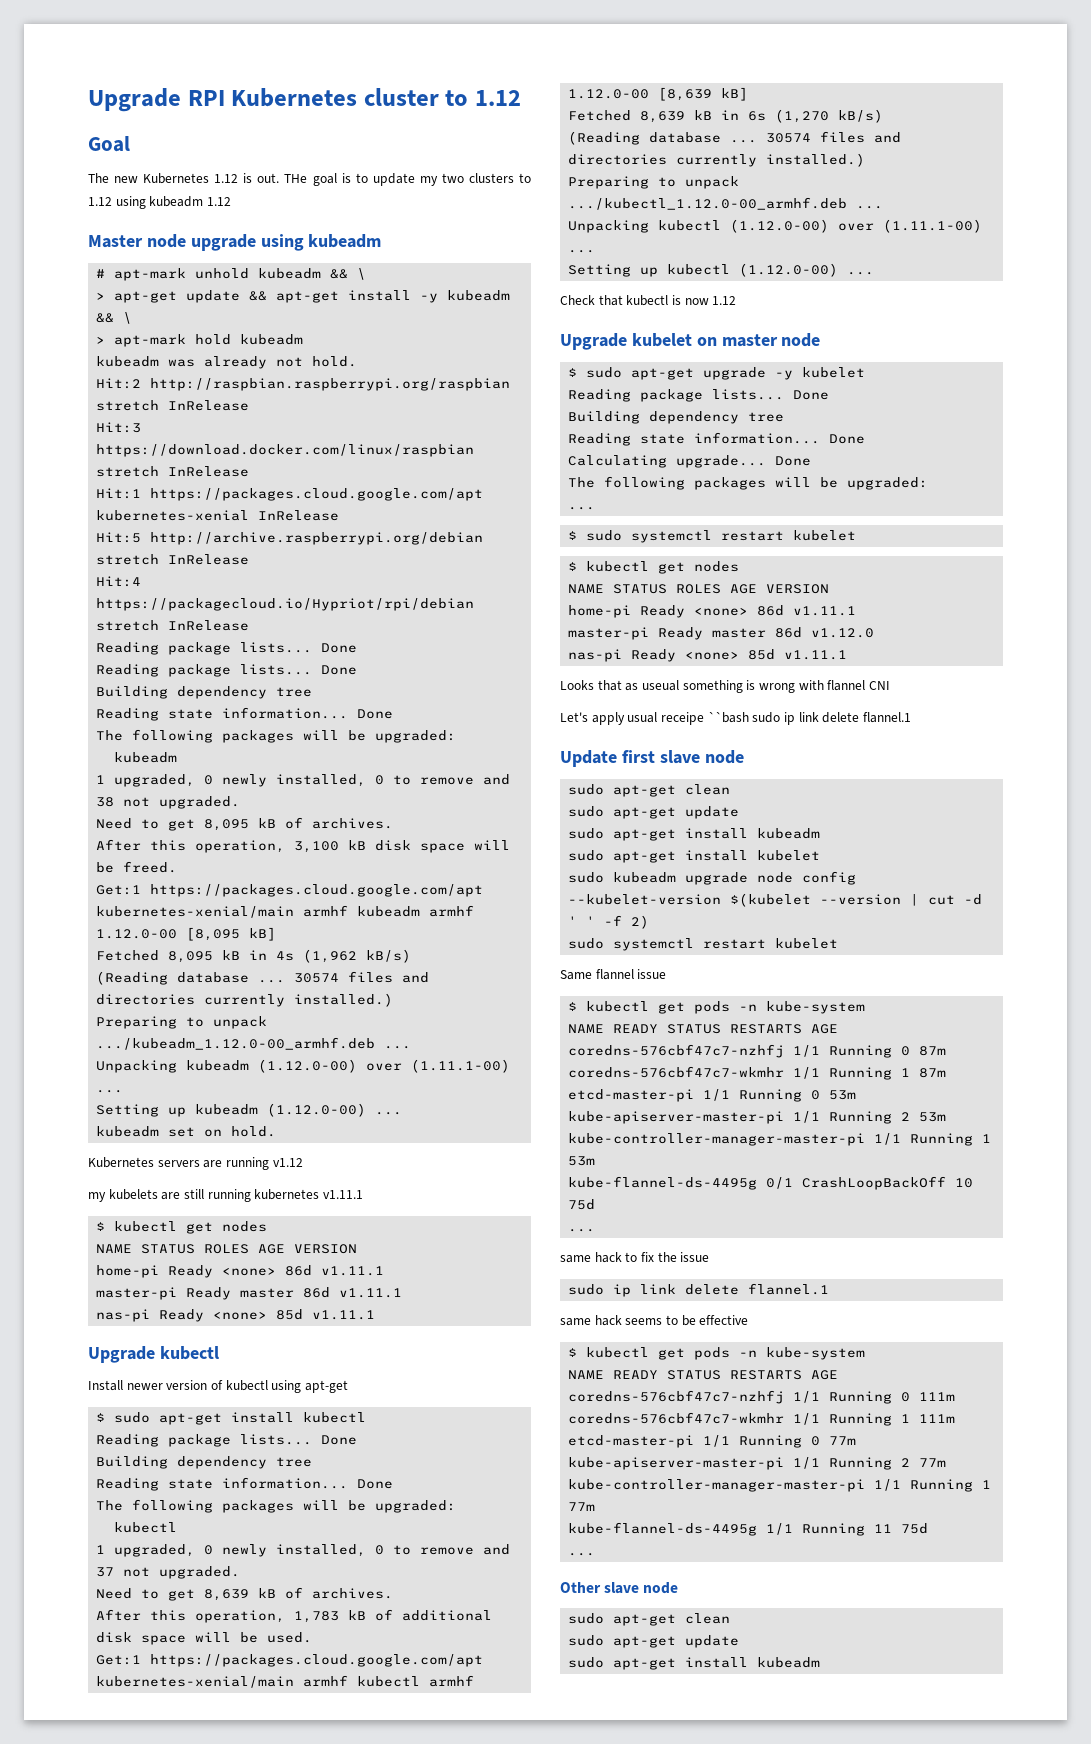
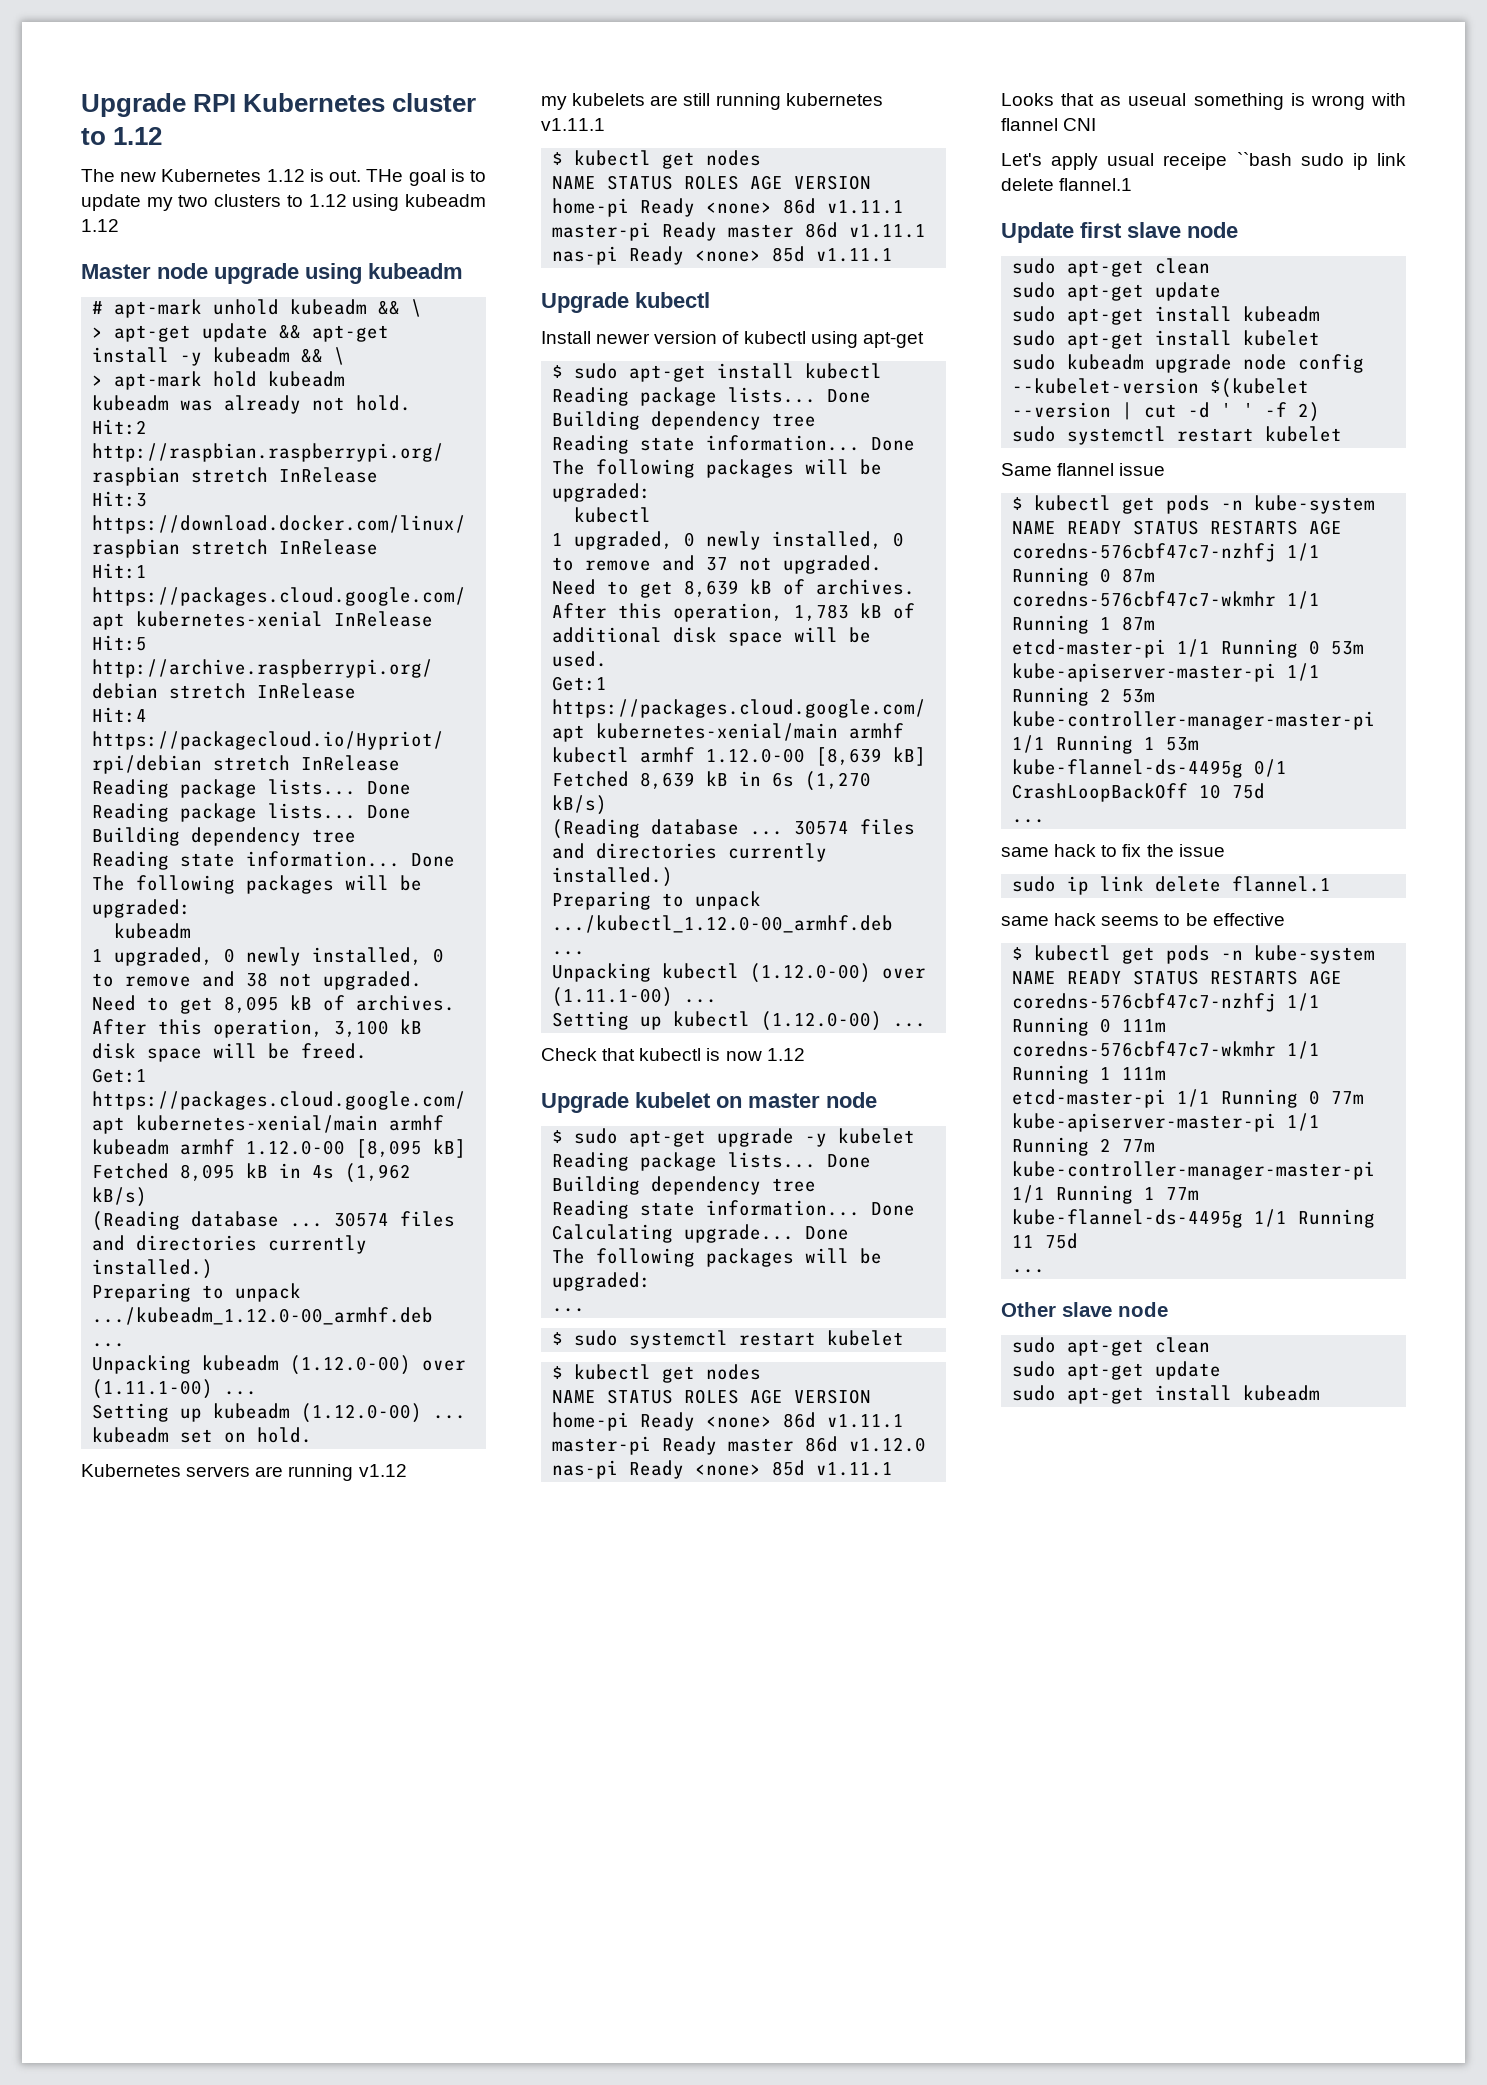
[88,136,130,152] // Goal -> (163, 136) none

